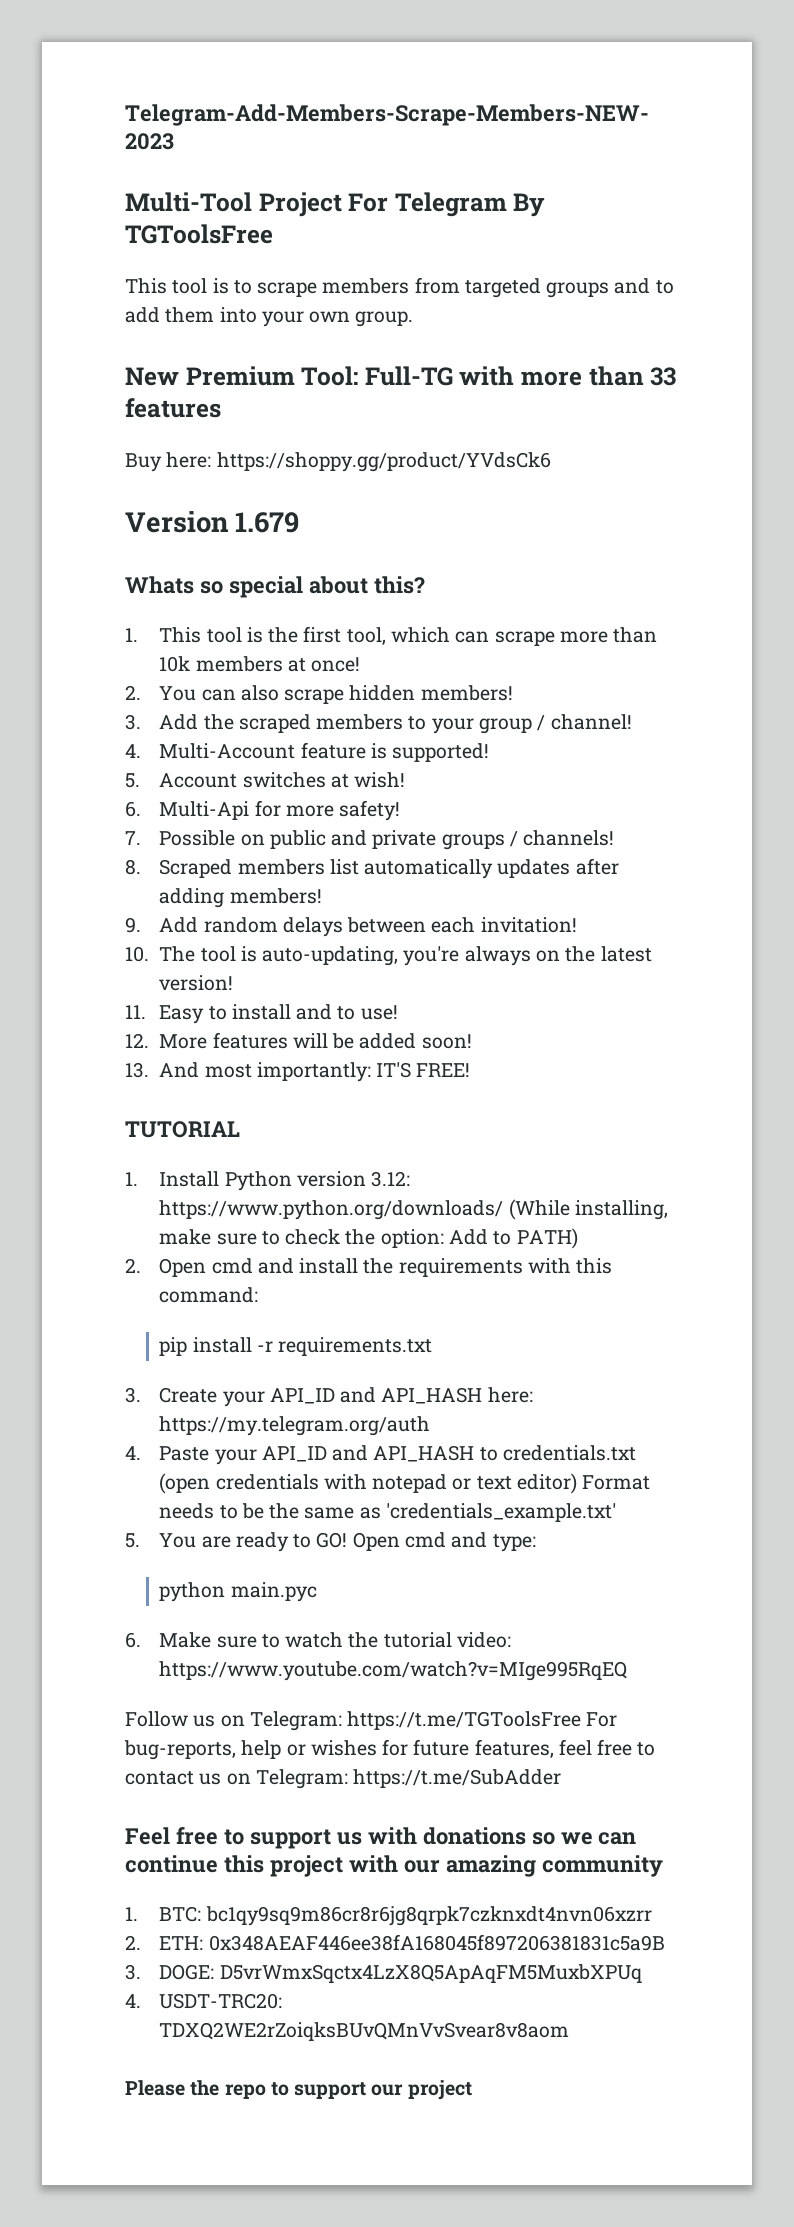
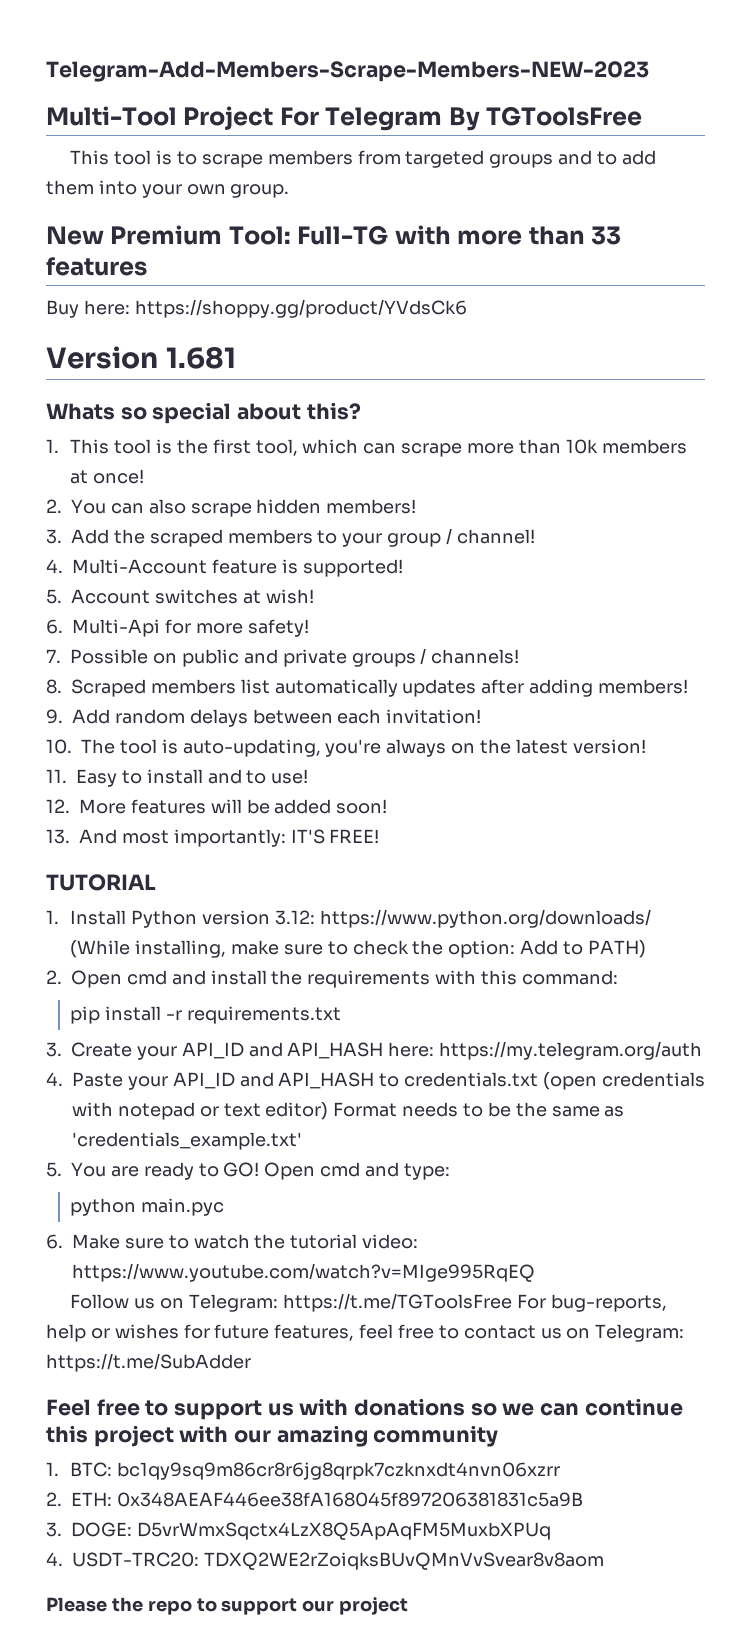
[235,512,300,533] 1.679 -> [165,346,236,369] 1.681

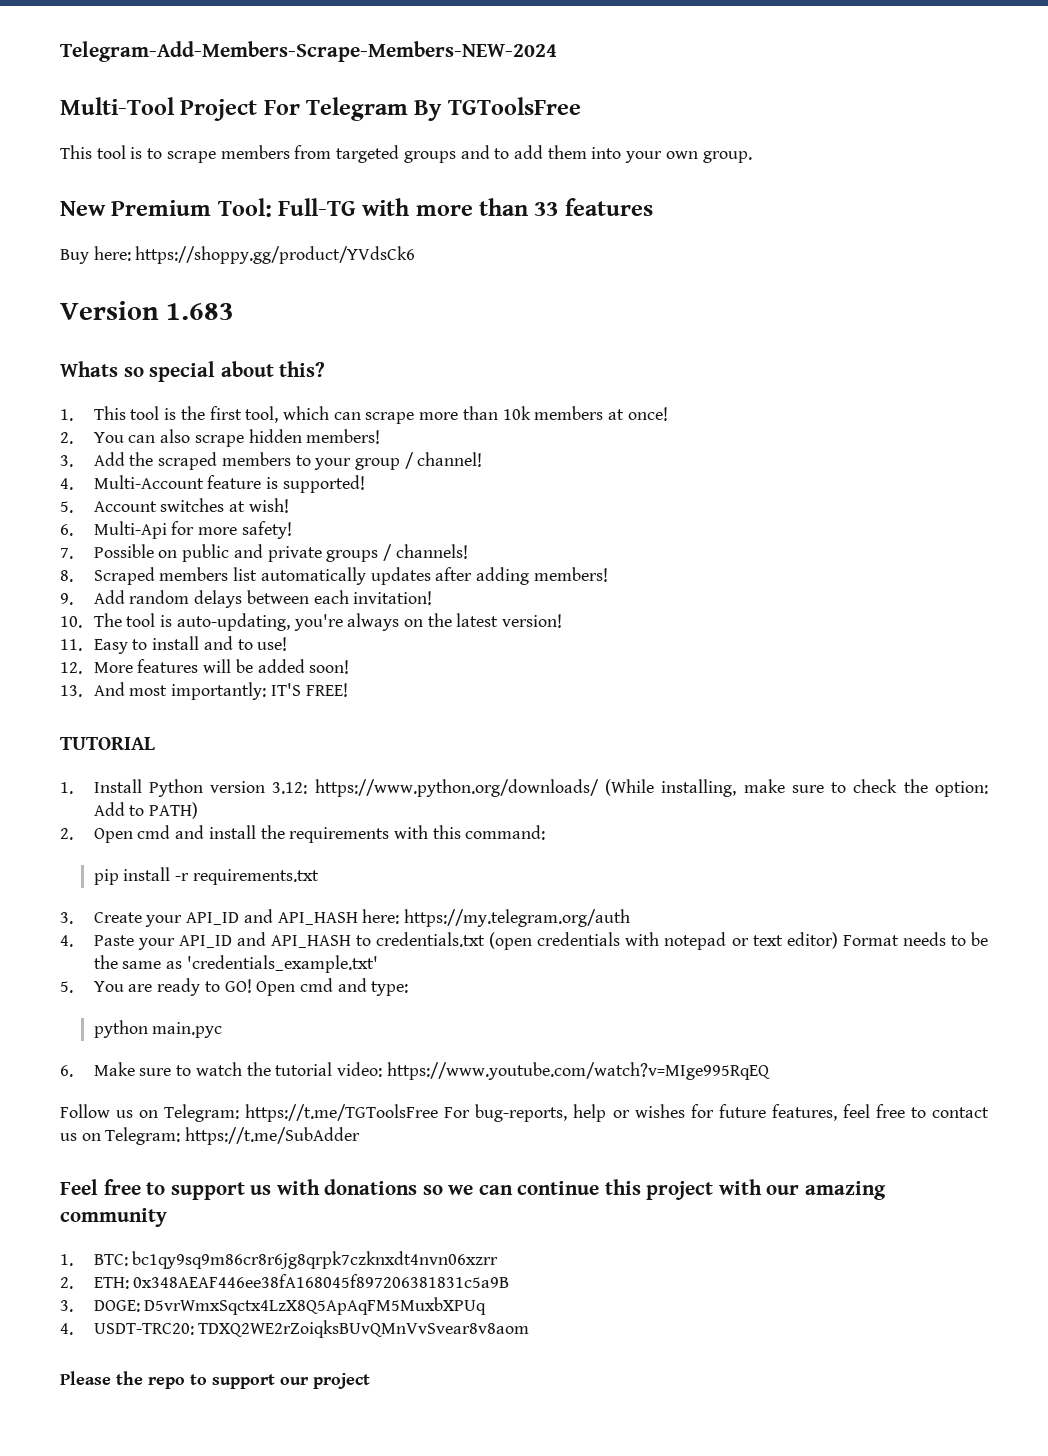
[46,61,649,82] Telegram-Add-Members-Scrape-Members-NEW-2023 -> [60,41,557,62] Telegram-Add-Members-Scrape-Members-NEW-2024
[165,346,236,369] 1.681 -> [166,303,235,320] 1.683

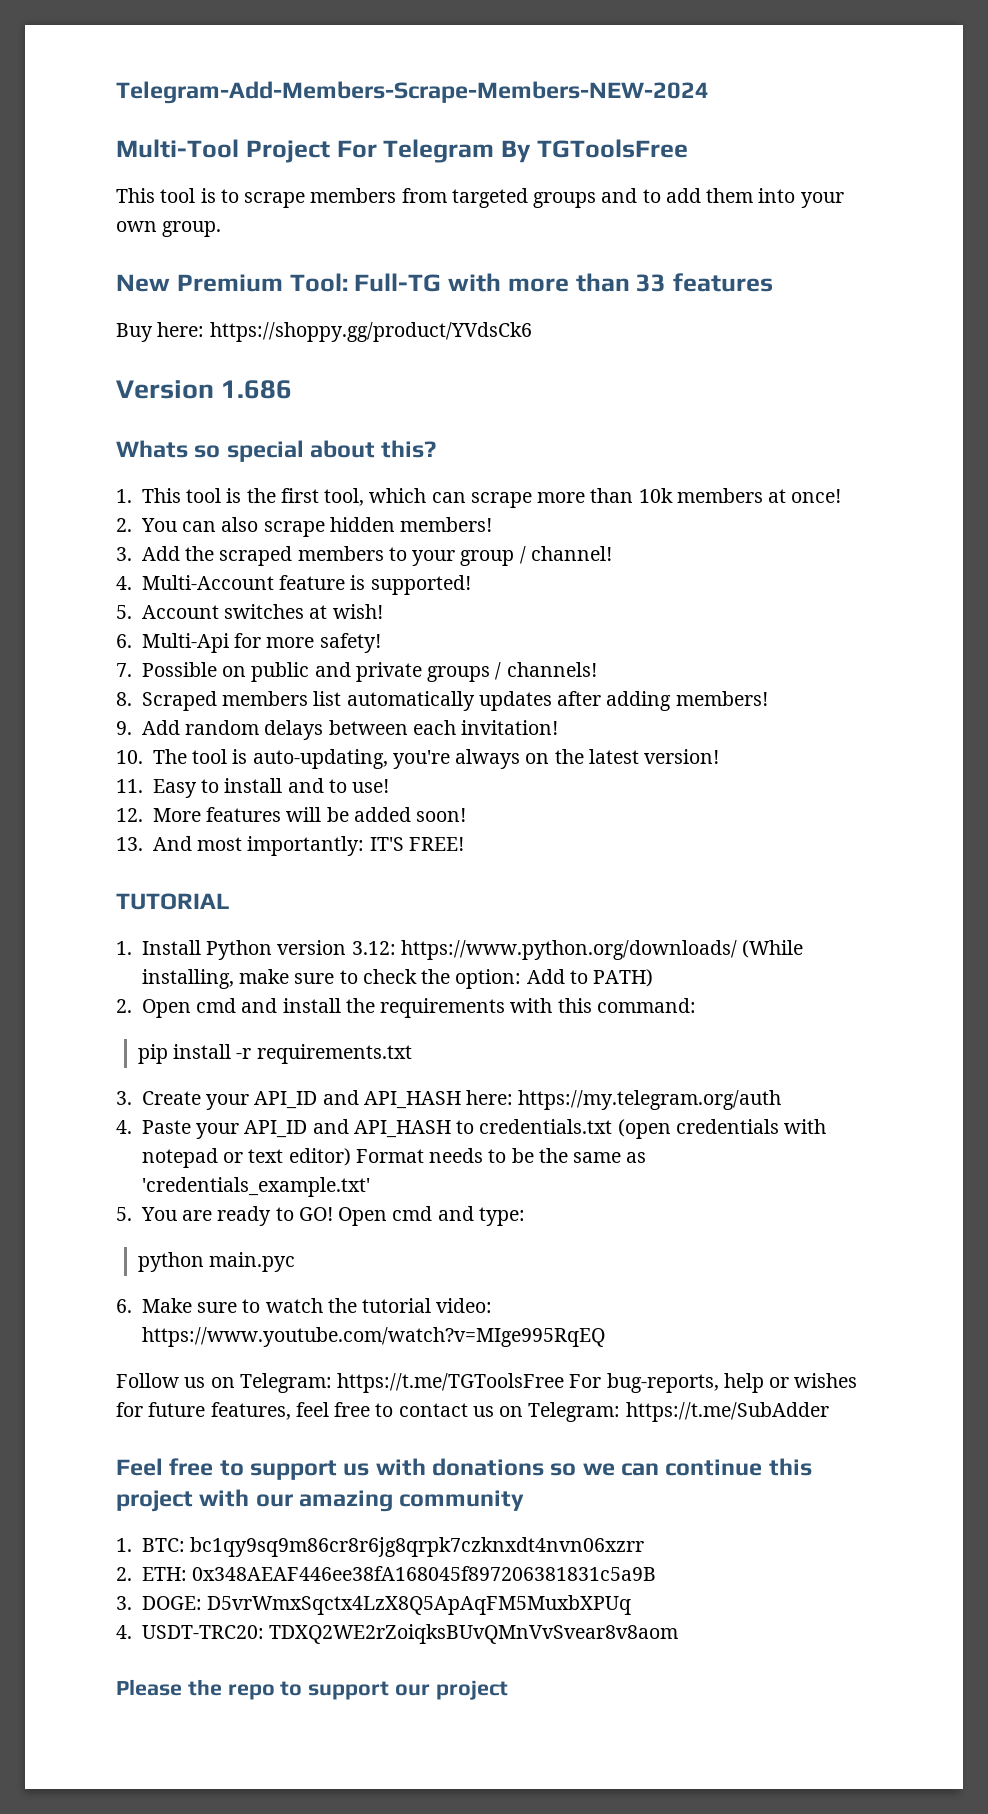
[166,303,235,320] 1.683 -> [221,380,293,399] 1.686

